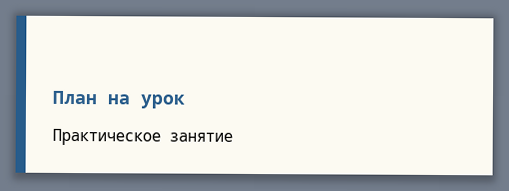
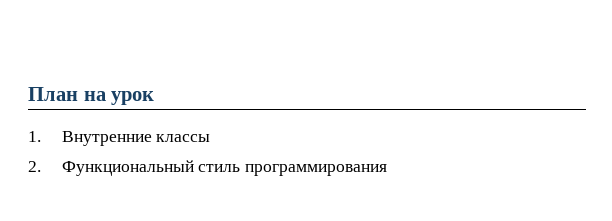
[52,128,233,146] Практическое занятие -> [28,131,211,146] [28,160,388,176] 1. Внутренние классы // 2. Функциональный стиль программирования

